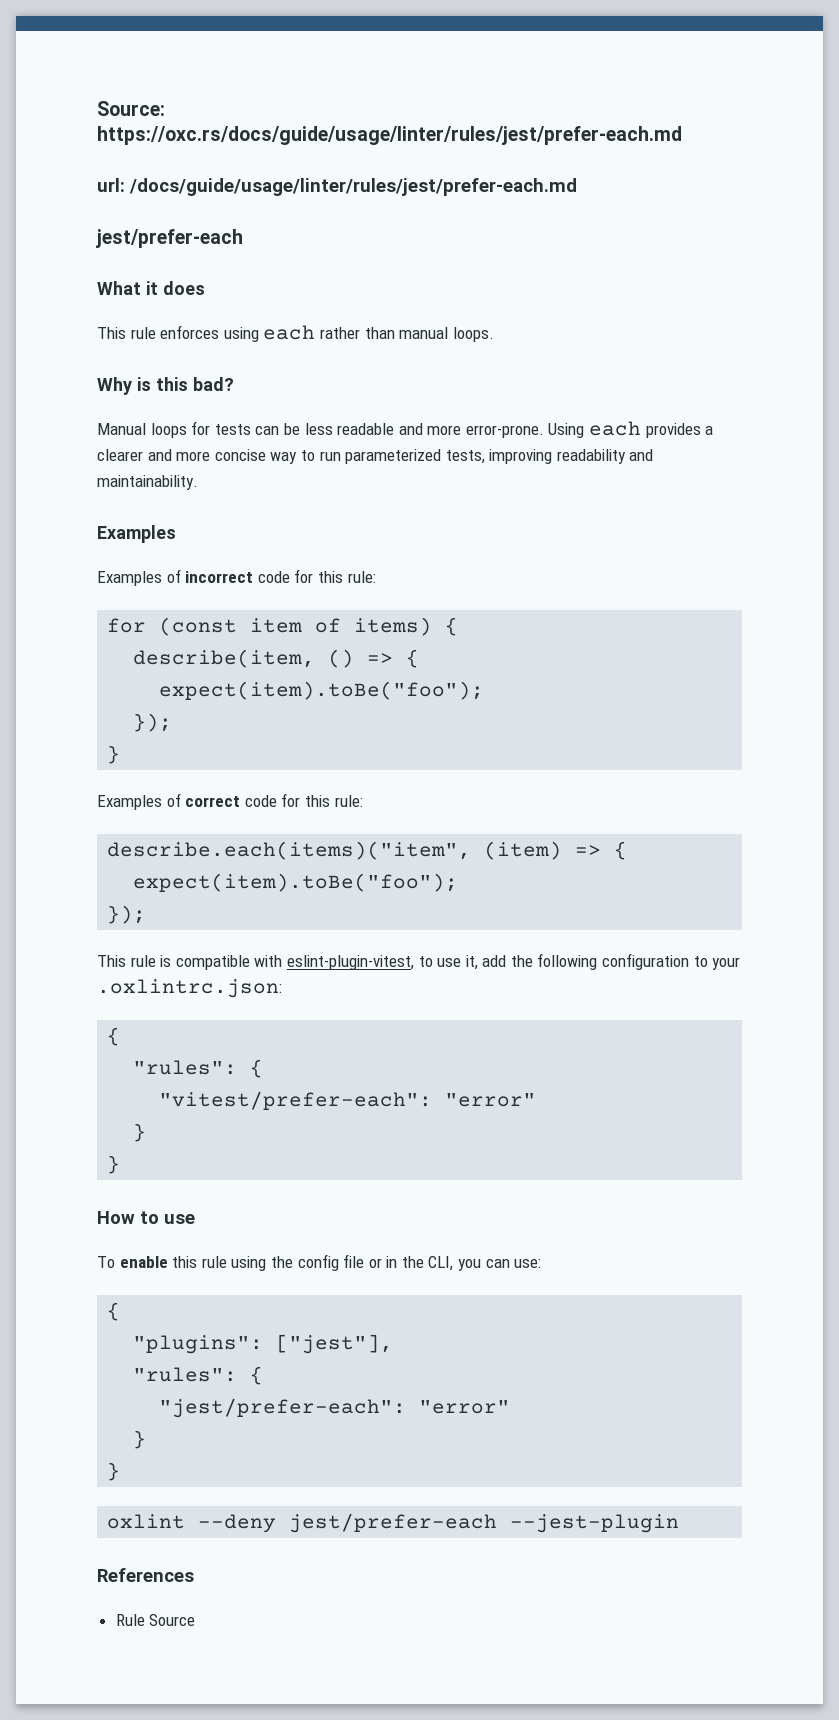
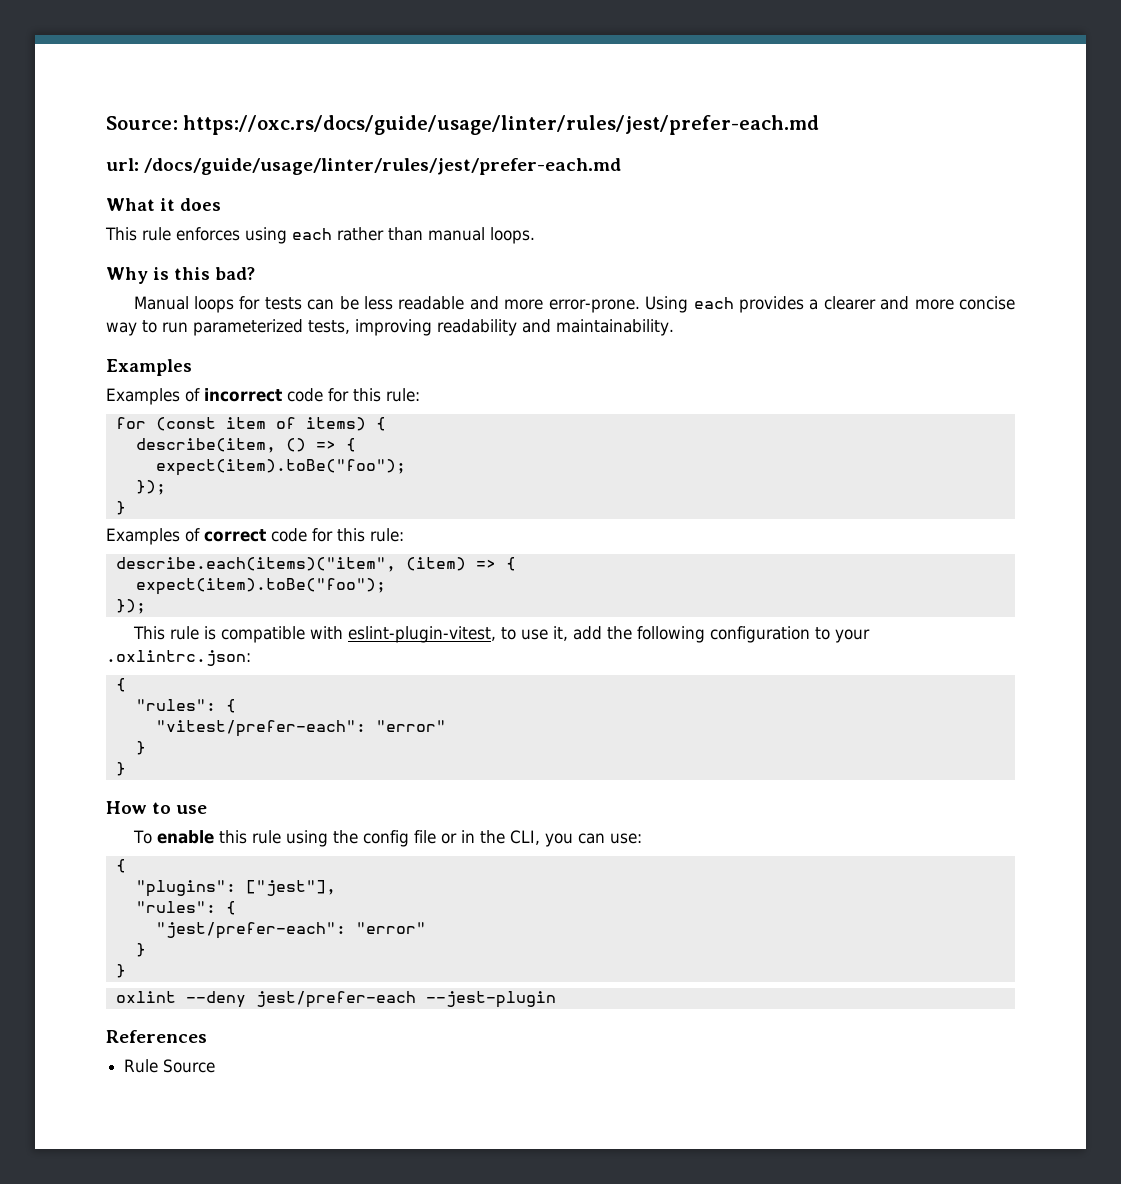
[96,229,243,248] // jest/prefer-each -> (622, 166) none

